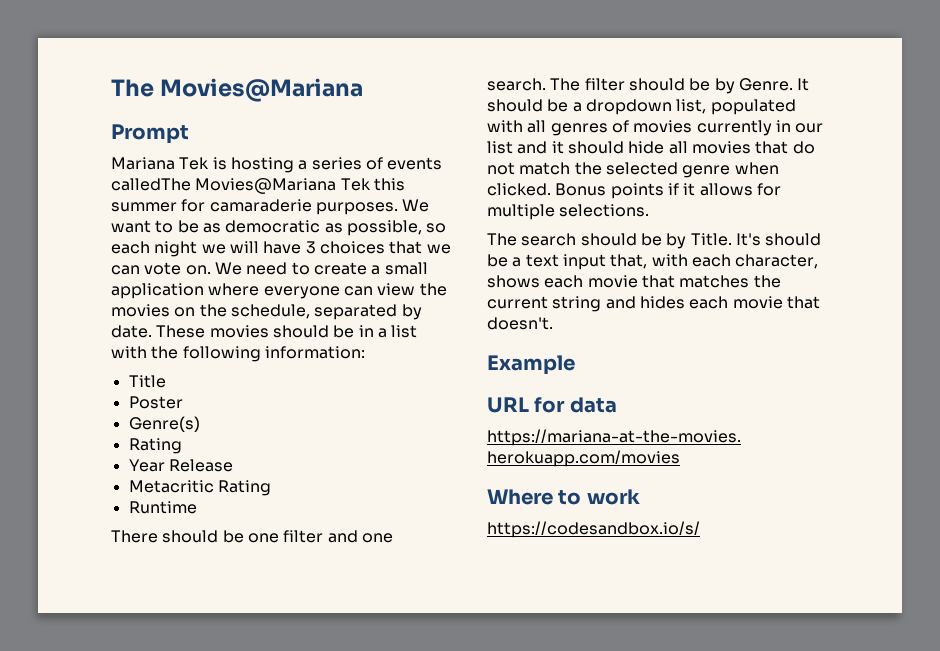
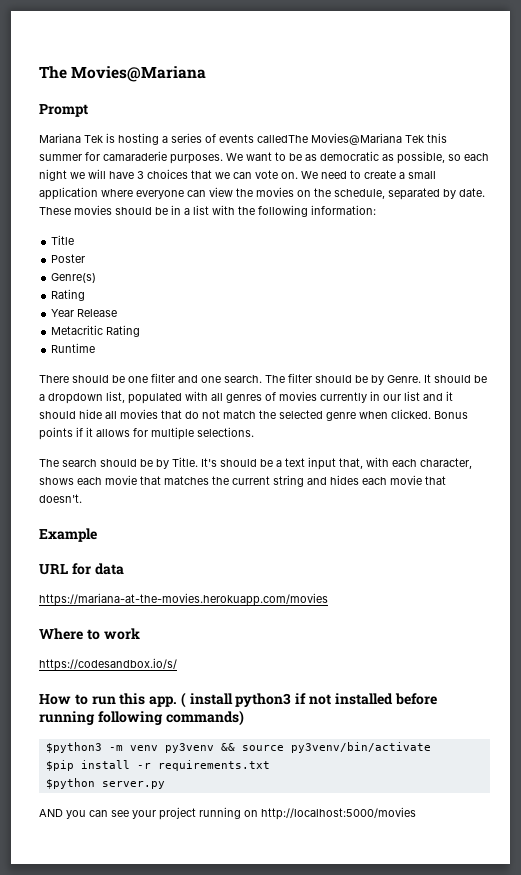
(700, 529) none -> [39,692,437,708] [39,710,244,726] [45,742,431,753] [45,760,270,771] [45,778,165,789] [39,807,416,820] // How to run this app. ( install python3 if not installed before running following commands) // $python3 -m venv py3venv && source py3venv/bin/activate // $pip install -r requirements.txt // $python server.py // AND you can see your project running on http://localhost:5000/movies

